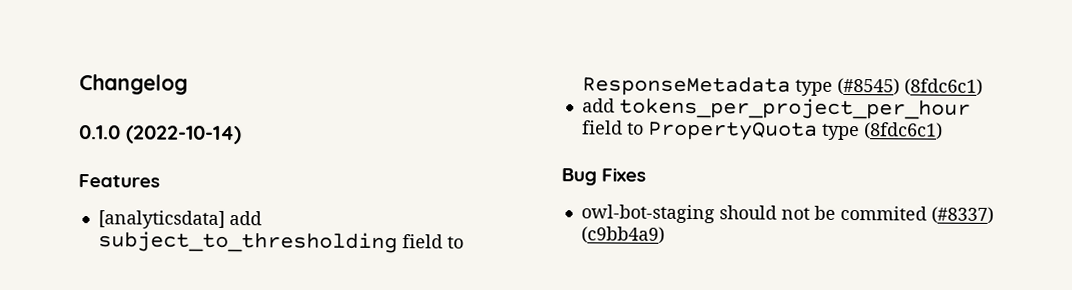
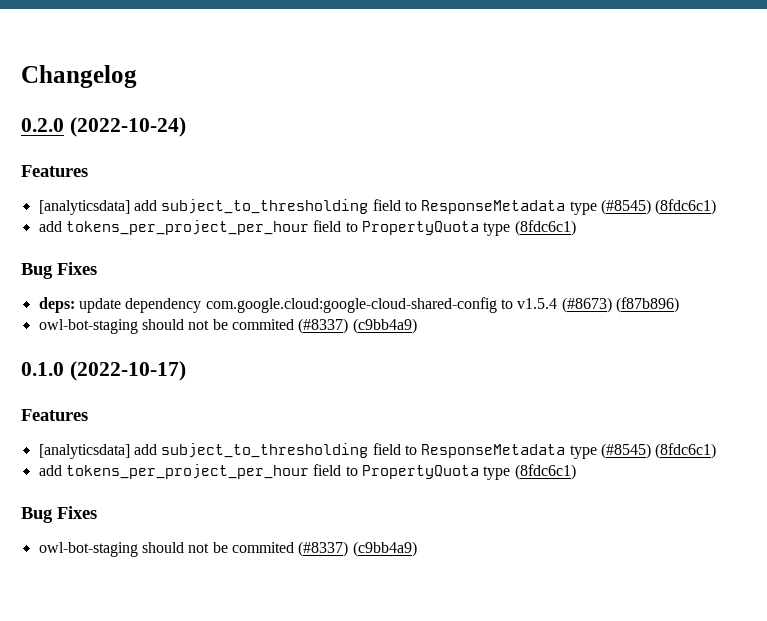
(188, 84) none -> [21,117,186,137] [21,165,88,177] [38,199,717,215] [38,220,576,236] [21,262,97,279] [38,297,679,313] [38,318,417,334] // 0.2.0 (2022-10-24) // Features // [analyticsdata] add subject_to_thresholding field to ResponseMetadata type (#8545) (8fdc6c1) // add tokens_per_project_per_hour field to PropertyQuota type (8fdc6c1) // Bug Fixes // deps: update dependency com.google.cloud:google-cloud-shared-config to v1.5.4 (#8673) (f87b896) // owl-bot-staging should not be commited (#8337) (c9bb4a9)
[126,125,242,145] (2022-10-14) -> [69,361,186,381] (2022-10-17)

